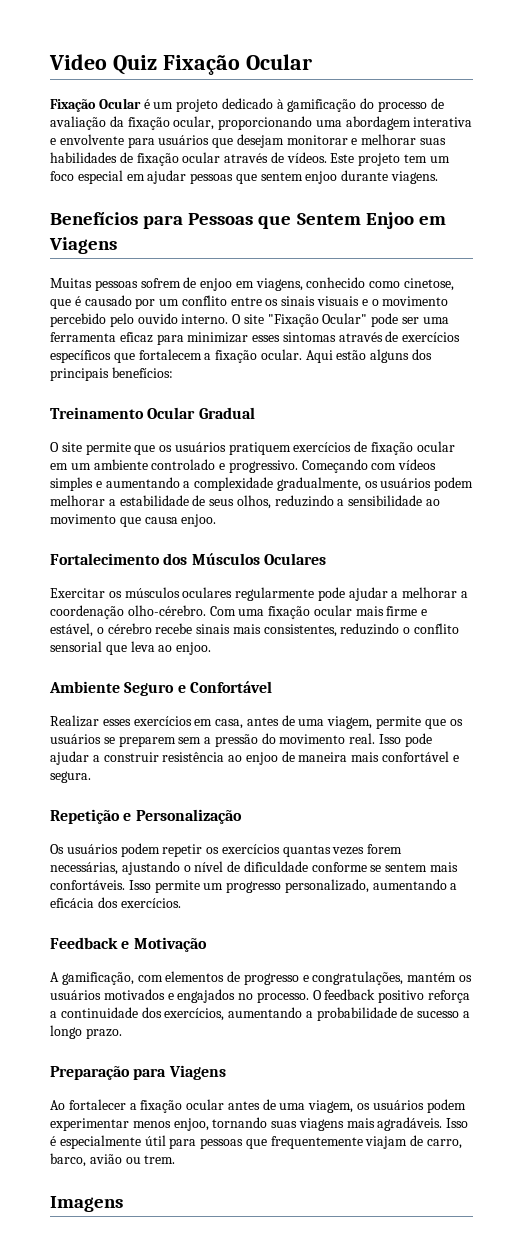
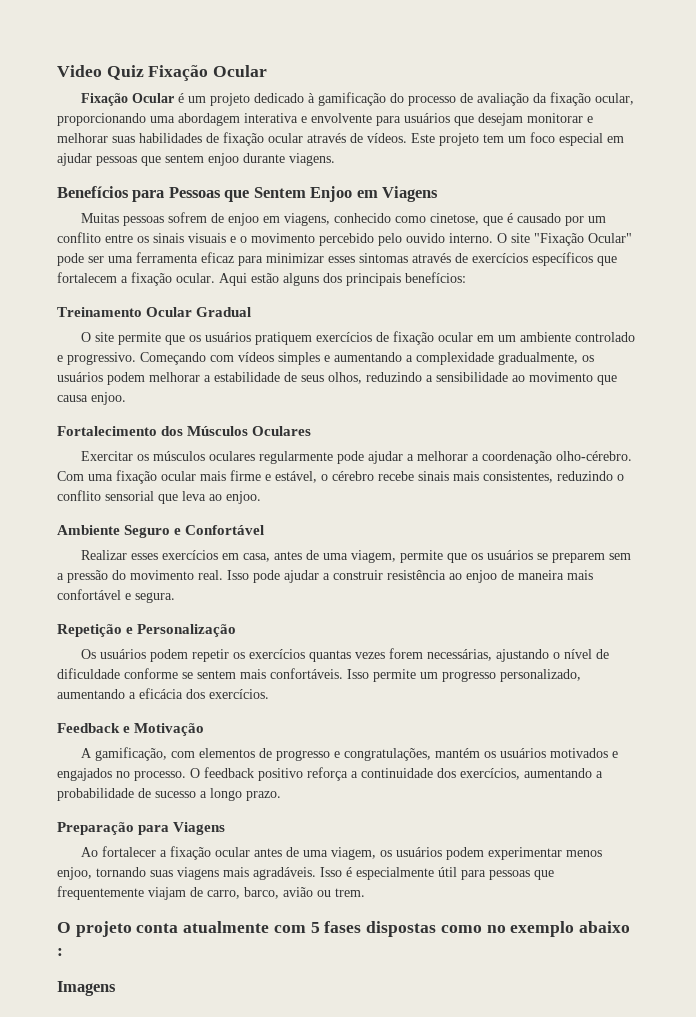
(176, 1159) none -> [57,921,630,937] [57,948,63,956] // O projeto conta atualmente com 5 fases dispostas como no exemplo abaixo :

